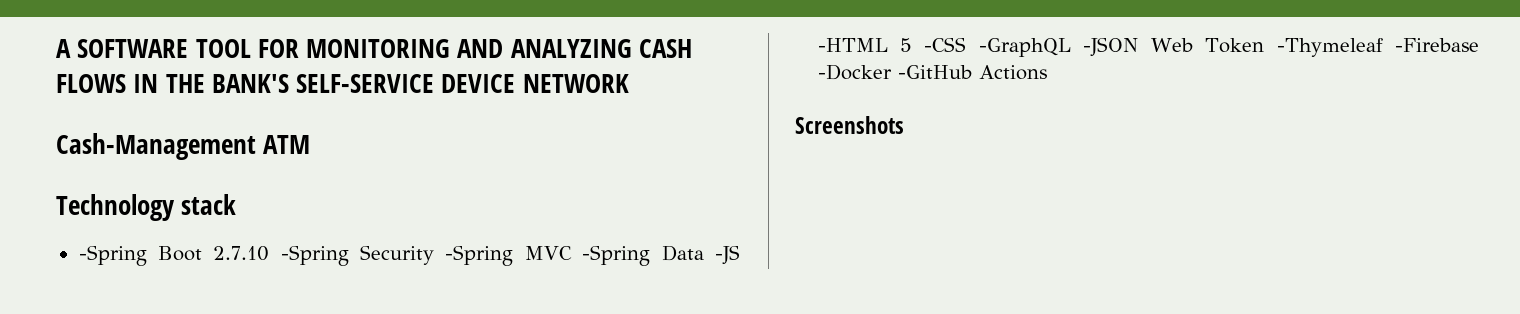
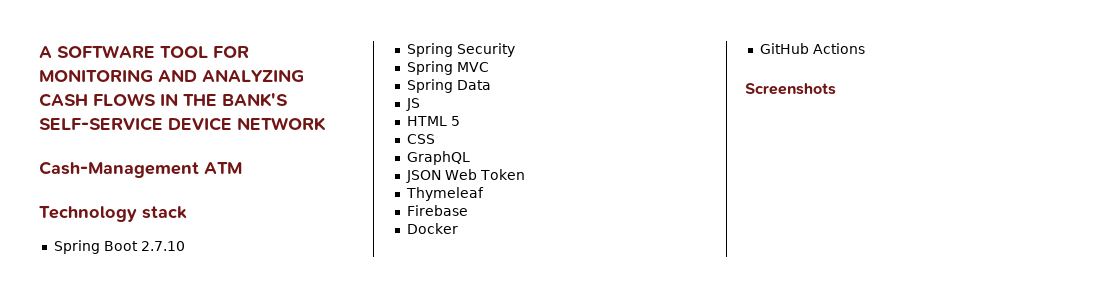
[78,245,147,266] -Spring -> [53,240,100,254] Spring
[280,245,349,266] -Spring -> [406,43,453,57] // Spring
[445,245,514,266] -Spring -> [406,61,453,75] // Spring
[582,245,651,266] -Spring -> [406,79,453,93] // Spring
[714,245,740,265] [817,38,888,52] -JS -HTML -> [405,98,420,111] [406,116,447,126] // JS // HTML
[924,37,1139,57] -CSS -GraphQL -JSON -> [406,134,435,144] [406,151,470,165] [405,170,441,183] // CSS // GraphQL // JSON
[1276,38,1479,57] [817,64,972,80] -Thymeleaf -Firebase -Docker -GitHub -> [405,187,484,201] [406,205,468,216] [406,223,458,234] [759,43,809,54] // Thymeleaf // Firebase // Docker // GitHub

